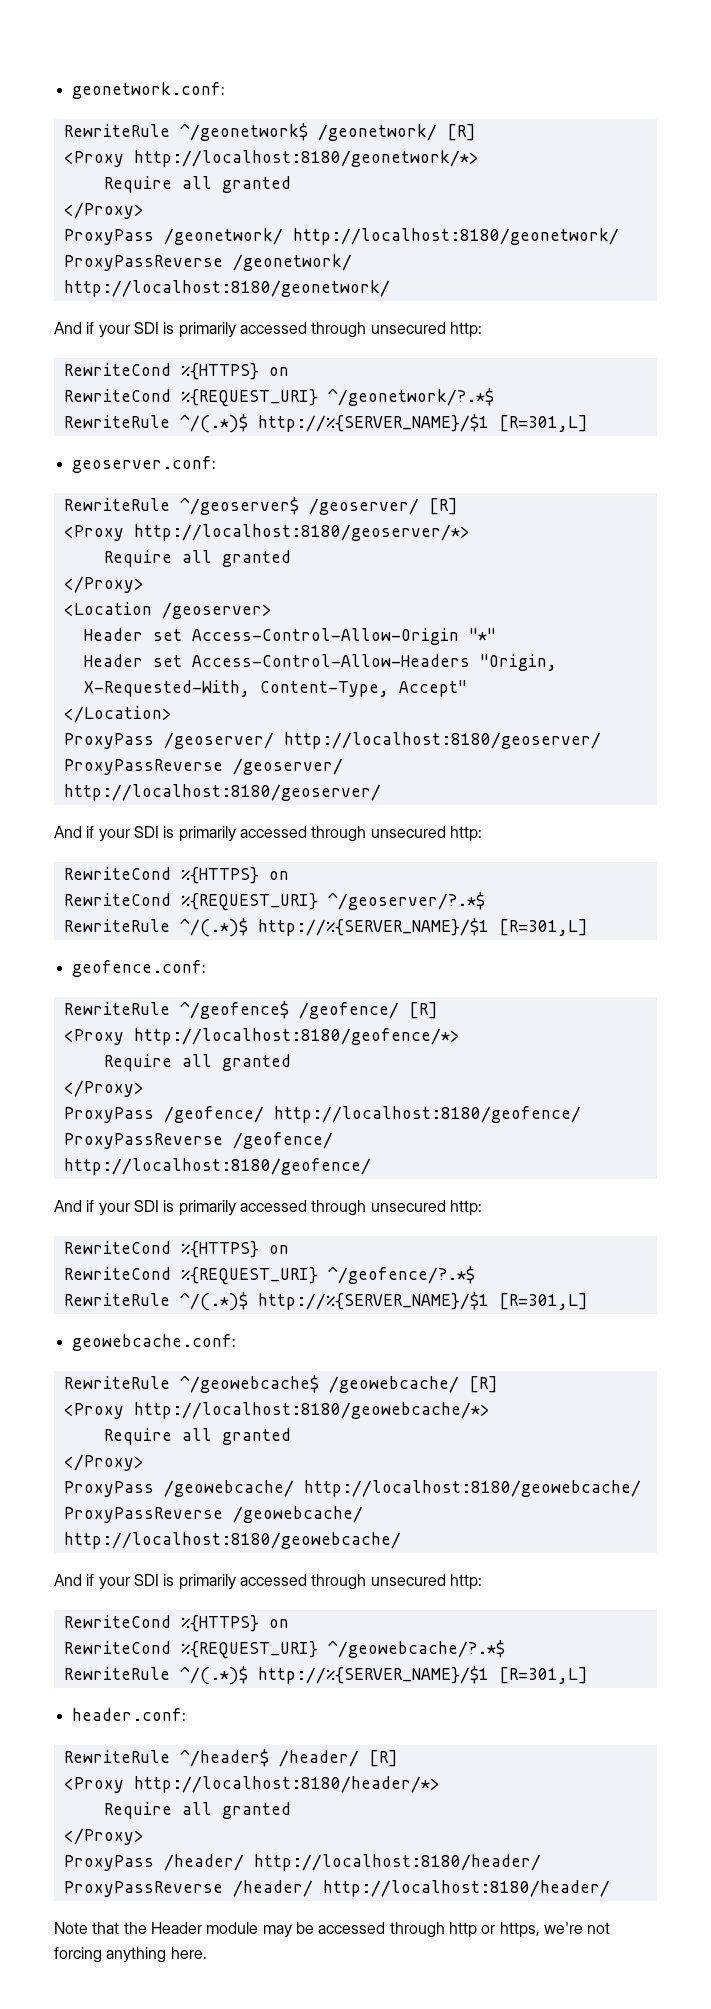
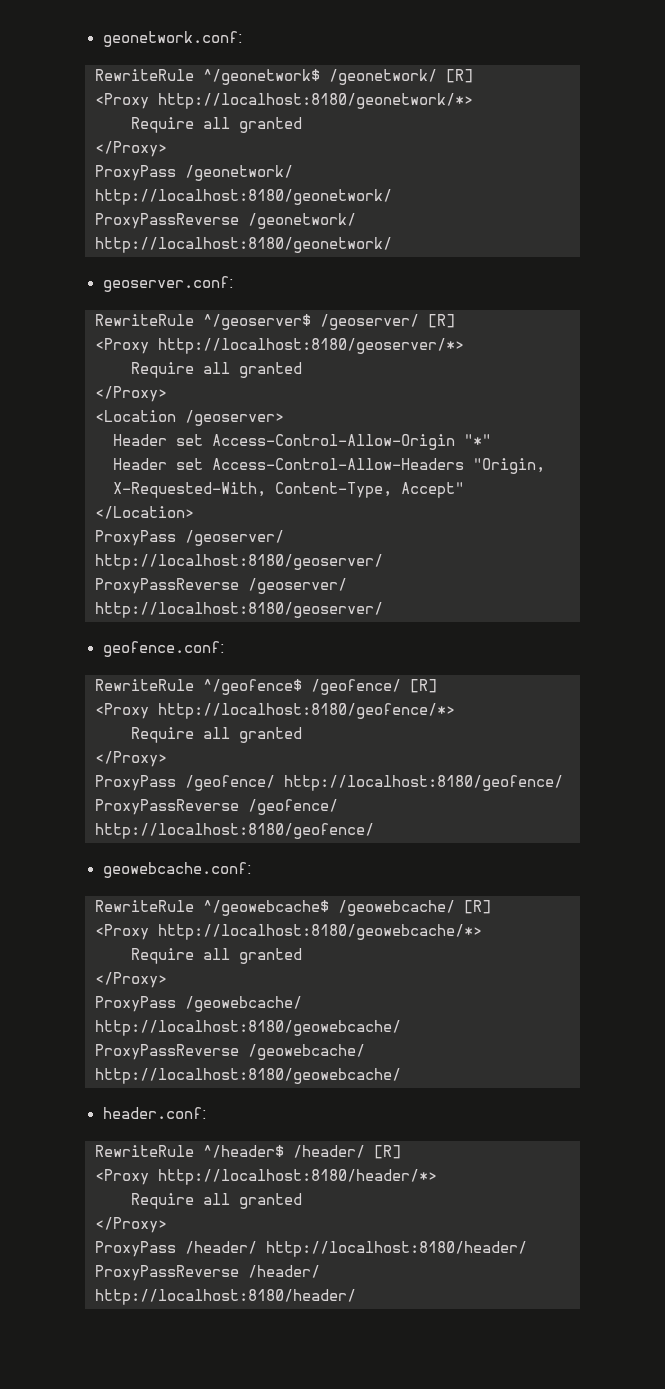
[54,322,482,338] [63,363,289,380] [63,388,494,407] [63,414,588,433] // And if your SDI is primarily accessed through unsecured http: // RewriteCond %{HTTPS} on // RewriteCond %{REQUEST_URI} ^/geonetwork/?.*$ // RewriteRule ^/(.*)$ http://%{SERVER_NAME}/$1 [R=301,L] -> (392, 245) none
[54,826,482,842] [63,867,289,884] [63,892,485,911] [63,918,588,937] // And if your SDI is primarily accessed through unsecured http: // RewriteCond %{HTTPS} on // RewriteCond %{REQUEST_URI} ^/geoserver/?.*$ // RewriteRule ^/(.*)$ http://%{SERVER_NAME}/$1 [R=301,L] -> (383, 610) none
[54,1200,482,1216] [63,1241,289,1258] [63,1266,475,1285] [63,1292,588,1311] // And if your SDI is primarily accessed through unsecured http: // RewriteCond %{HTTPS} on // RewriteCond %{REQUEST_URI} ^/geofence/?.*$ // RewriteRule ^/(.*)$ http://%{SERVER_NAME}/$1 [R=301,L] -> (374, 831) none
[54,1574,482,1590] [63,1615,289,1632] [63,1640,505,1659] [63,1666,588,1685] // And if your SDI is primarily accessed through unsecured http: // RewriteCond %{HTTPS} on // RewriteCond %{REQUEST_URI} ^/geowebcache/?.*$ // RewriteRule ^/(.*)$ http://%{SERVER_NAME}/$1 [R=301,L] -> (401, 1076) none
[54,1922,611,1938] [54,1947,207,1963] // Note that the Header module may be accessed through http or https, we're not forcing anything here. -> (356, 1297) none

